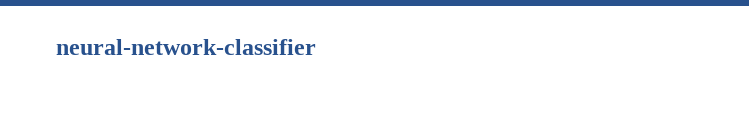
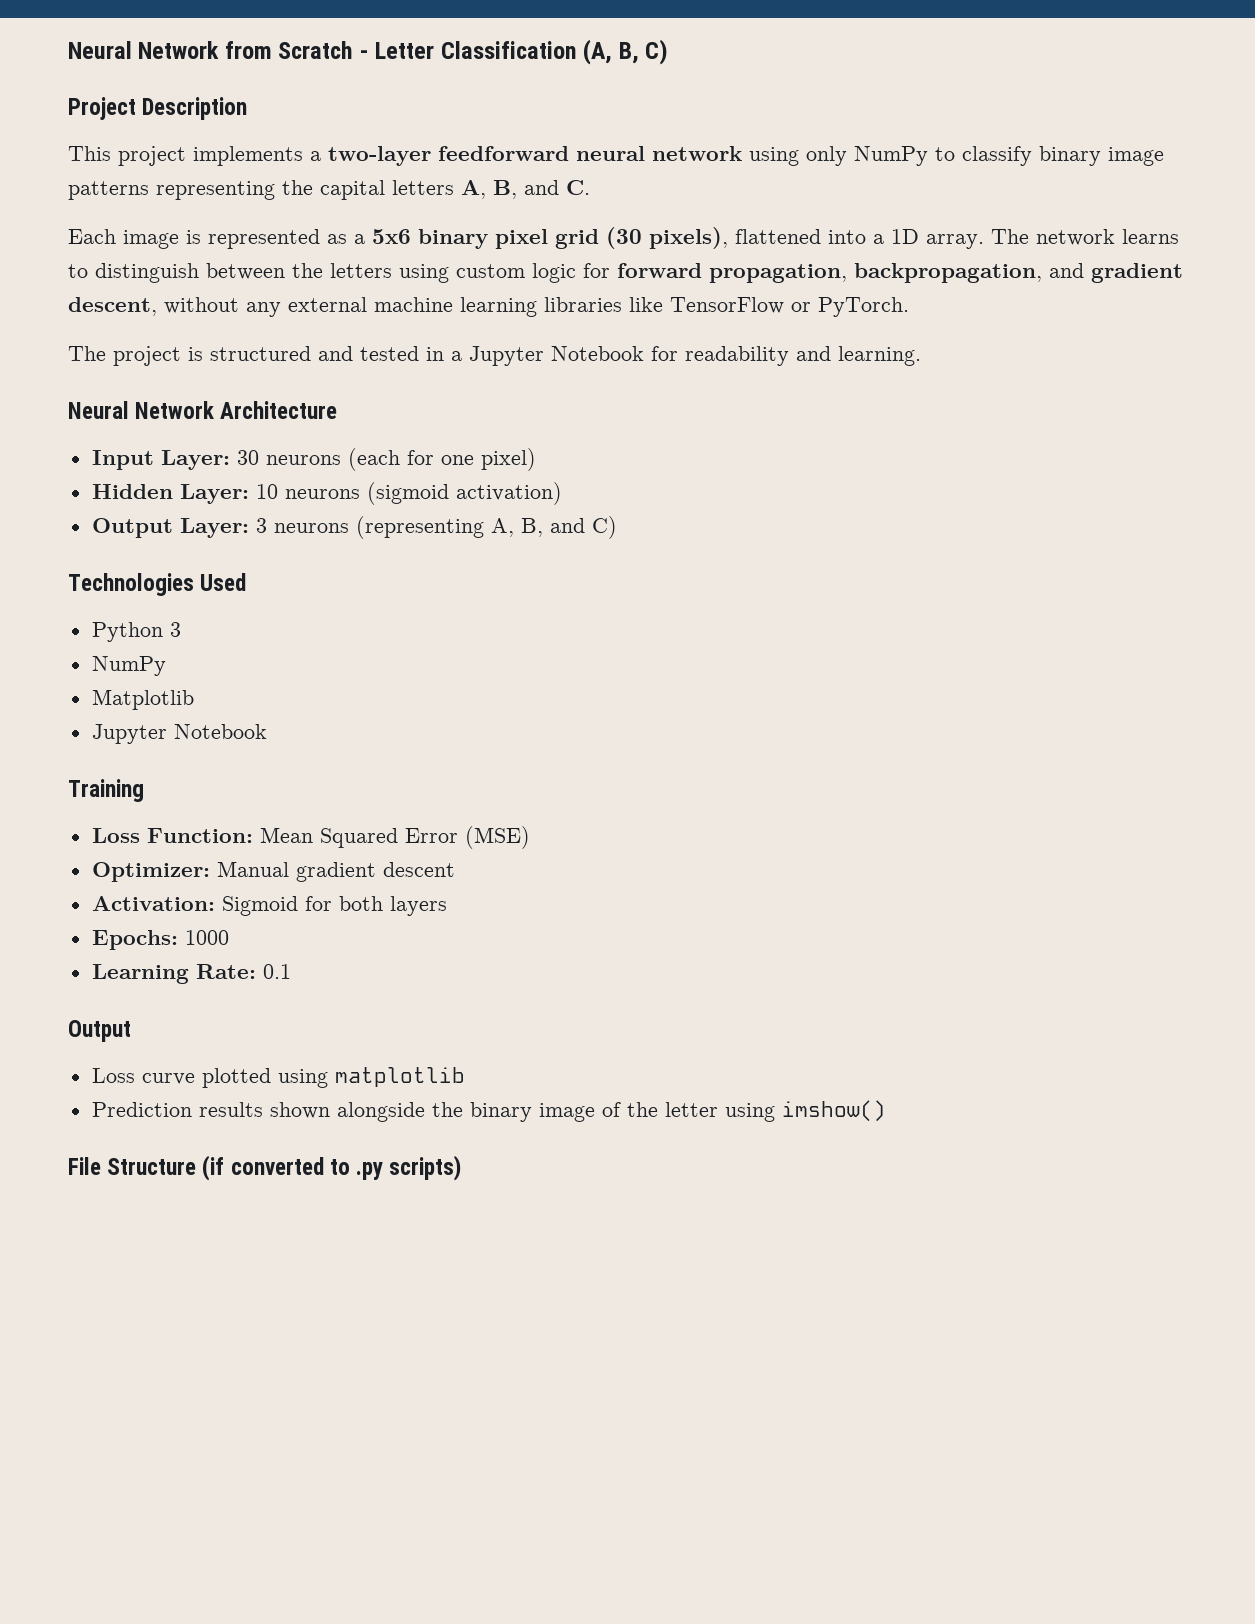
[56,39,316,55] neural-network-classifier -> [68,39,669,65] [68,97,248,120] [68,146,1164,166] [68,180,590,200] [68,227,1179,249] [68,263,1183,283] [68,297,909,317] [68,346,921,366] [68,401,338,419] [91,448,536,471] [91,482,562,505] [91,516,617,539] [68,573,247,596] [91,622,181,642] [91,656,166,676] [91,689,194,710] [91,724,267,744] [68,779,144,802] [91,826,530,849] [91,861,455,882] [91,896,447,916] [91,930,229,950] [91,964,291,984] [68,1020,131,1042] [91,1067,465,1088] [91,1100,886,1122] [68,1155,462,1181] Neural Network from Scratch - Letter Classification (A, B, C) // Project Description // This project implements a two-layer feedforward neural network using only NumPy to classify binary image patterns representing the capital letters A, B, and C. // Each image is represented as a 5x6 binary pixel grid (30 pixels), flattened into a 1D array. The network learns to distinguish between the letters using custom logic for forward propagation, backpropagation, and gradient descent, without any external machine learning libraries like TensorFlow or PyTorch. // The project is structured and tested in a Jupyter Notebook for readability and learning. // Neural Network Architecture // Input Layer: 30 neurons (each for one pixel) // Hidden Layer: 10 neurons (sigmoid activation) // Output Layer: 3 neurons (representing A, B, and C) // Technologies Used // Python 3 // NumPy // Matplotlib // Jupyter Notebook // Training // Loss Function: Mean Squared Error (MSE) // Optimizer: Manual gradient descent // Activation: Sigmoid for both layers // Epochs: 1000 // Learning Rate: 0.1 // Output // Loss curve plotted using matplotlib // Prediction results shown alongside the binary image of the letter using imshow() // File Structure (if converted to .py scripts)

